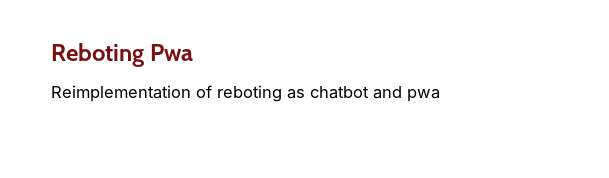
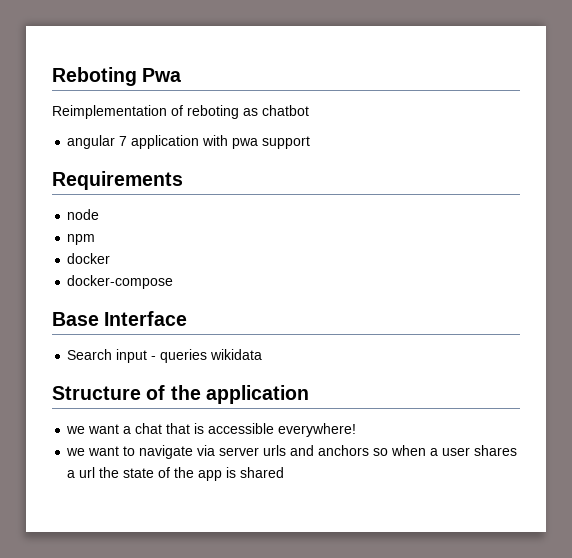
[373,86,440,102] and pwa -> [67,135,311,149] [52,171,183,190] [67,209,100,220] [67,234,96,245] [67,253,111,264] [67,275,174,289] [52,311,188,326] [67,349,263,363] [52,385,309,404] [66,423,357,437] [66,445,518,459] [67,467,285,481] // angular 7 application with pwa support // Requirements // node // npm // docker // docker-compose // Base Interface // Search input - queries wikidata // Structure of the application // we want a chat that is accessible everywhere! // we want to navigate via server urls and anchors so when a user shares a url the state of the app is shared

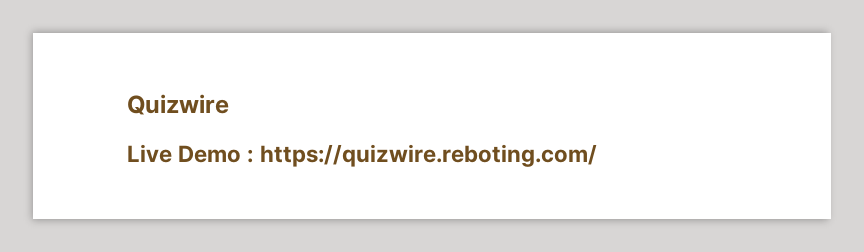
[52,67,182,86] [52,105,309,119] [67,135,311,149] [52,171,183,190] [67,209,100,220] [67,234,96,245] [67,253,111,264] [67,275,174,289] [52,311,188,326] [67,349,263,363] [52,385,309,404] [66,423,357,437] [66,445,518,459] [67,467,285,481] Reboting Pwa // Reimplementation of reboting as chatbot // angular 7 application with pwa support // Requirements // node // npm // docker // docker-compose // Base Interface // Search input - queries wikidata // Structure of the application // we want a chat that is accessible everywhere! // we want to navigate via server urls and anchors so when a user shares a url the state of the app is shared -> [127,94,229,115] [127,144,597,167] Quizwire // Live Demo : https://quizwire.reboting.com/

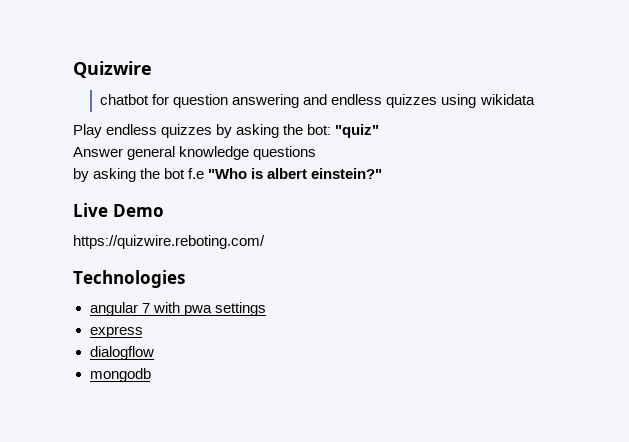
(229, 104) none -> [100,94,535,108] [73,124,380,138] [73,146,317,160] [73,168,383,182] // chatbot for question answering and endless quizzes using wikidata // Play endless quizzes by asking the bot: "quiz" // Answer general knowledge questions // by asking the bot f.e "Who is albert einstein?"
[247,149,254,163] : -> (164, 210) //
(597, 155) none -> [73,270,185,288] [89,302,266,316] [89,326,143,338] [89,346,154,360] [89,368,151,382] // Technologies // angular 7 with pwa settings // express // dialogflow // mongodb

